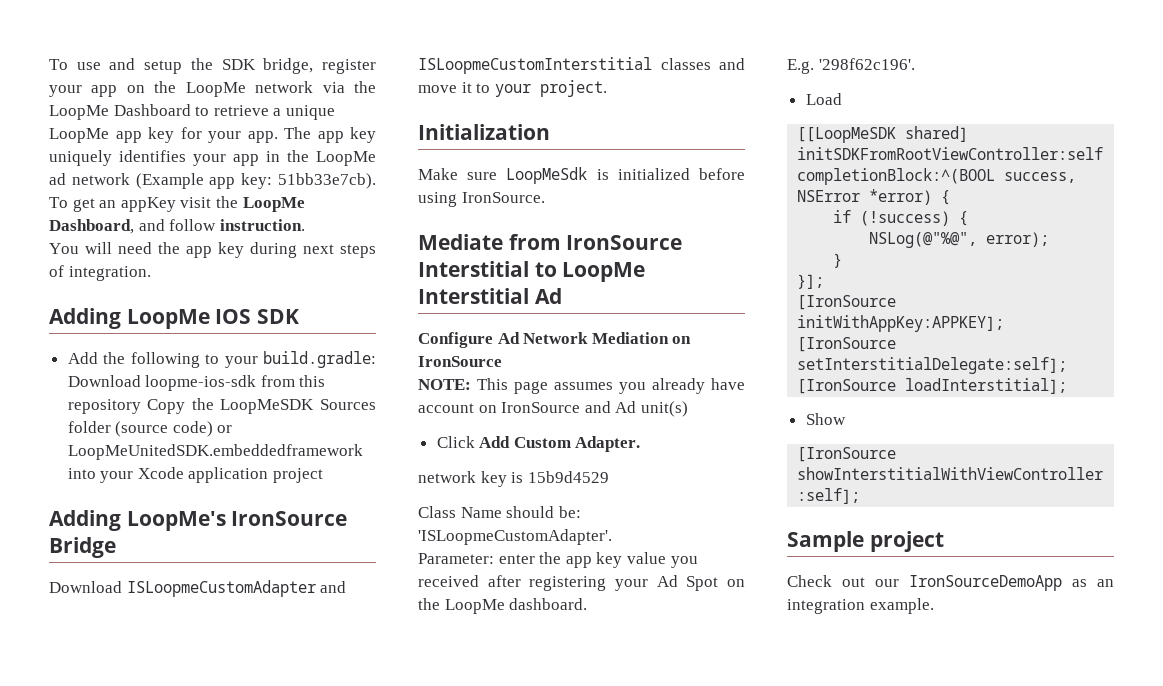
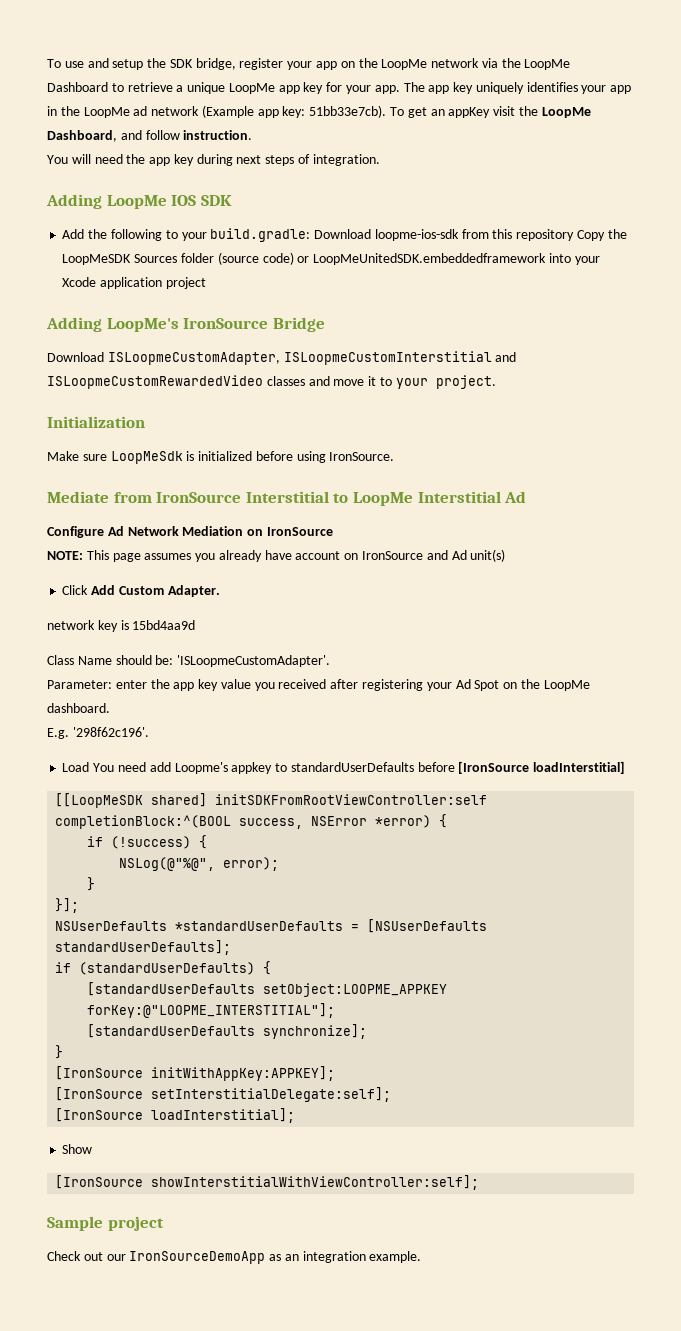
[126,580,347,597] [418,57,652,74] ISLoopmeCustomAdapter and ISLoopmeCustomInterstitial -> [107,351,517,365] [47,375,263,389] ISLoopmeCustomAdapter, ISLoopmeCustomInterstitial and ISLoopmeCustomRewardedVideo
[527,471,609,483] 15b9d4529 -> [132,620,196,630] 15bd4aa9d
(842, 99) none -> [93,761,626,774] You need add Loopme's appkey to standardUserDefaults before [IronSource loadInterstitial]
(825, 281) none -> [55,919,488,933] [55,940,232,955] [55,961,272,975] [87,982,448,997] [87,1003,336,1018] [87,1024,368,1039] [55,1045,64,1059] // NSUserDefaults *standardUserDefaults = [NSUserDefaults standardUserDefaults]; // if (standardUserDefaults) { // [standardUserDefaults setObject:LOOPME_APPKEY forKey:@"LOOPME_INTERSTITIAL"]; // [standardUserDefaults synchronize]; // }

